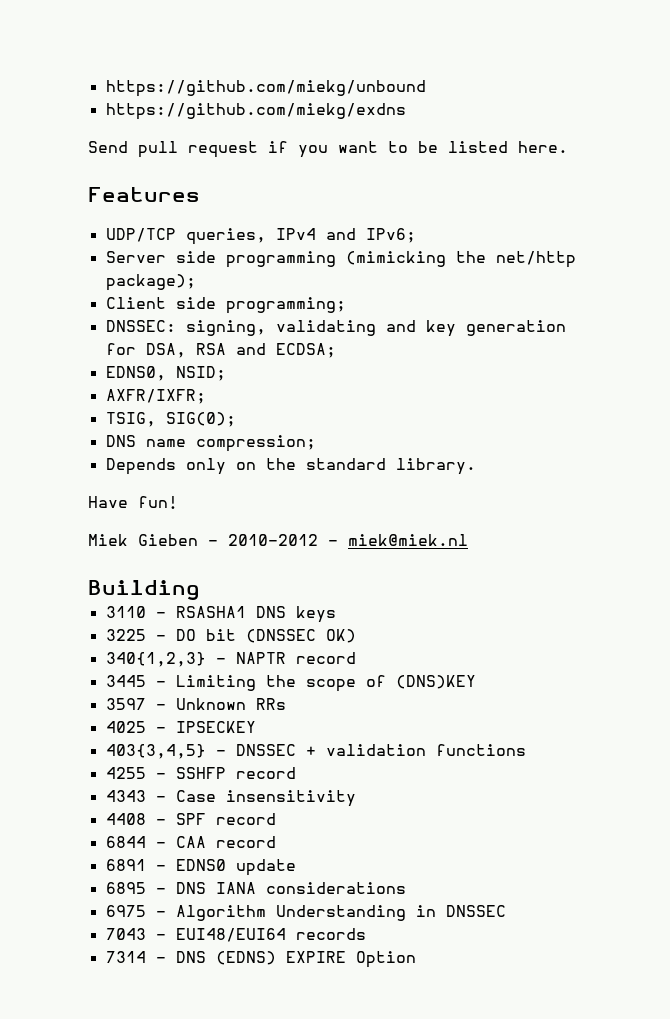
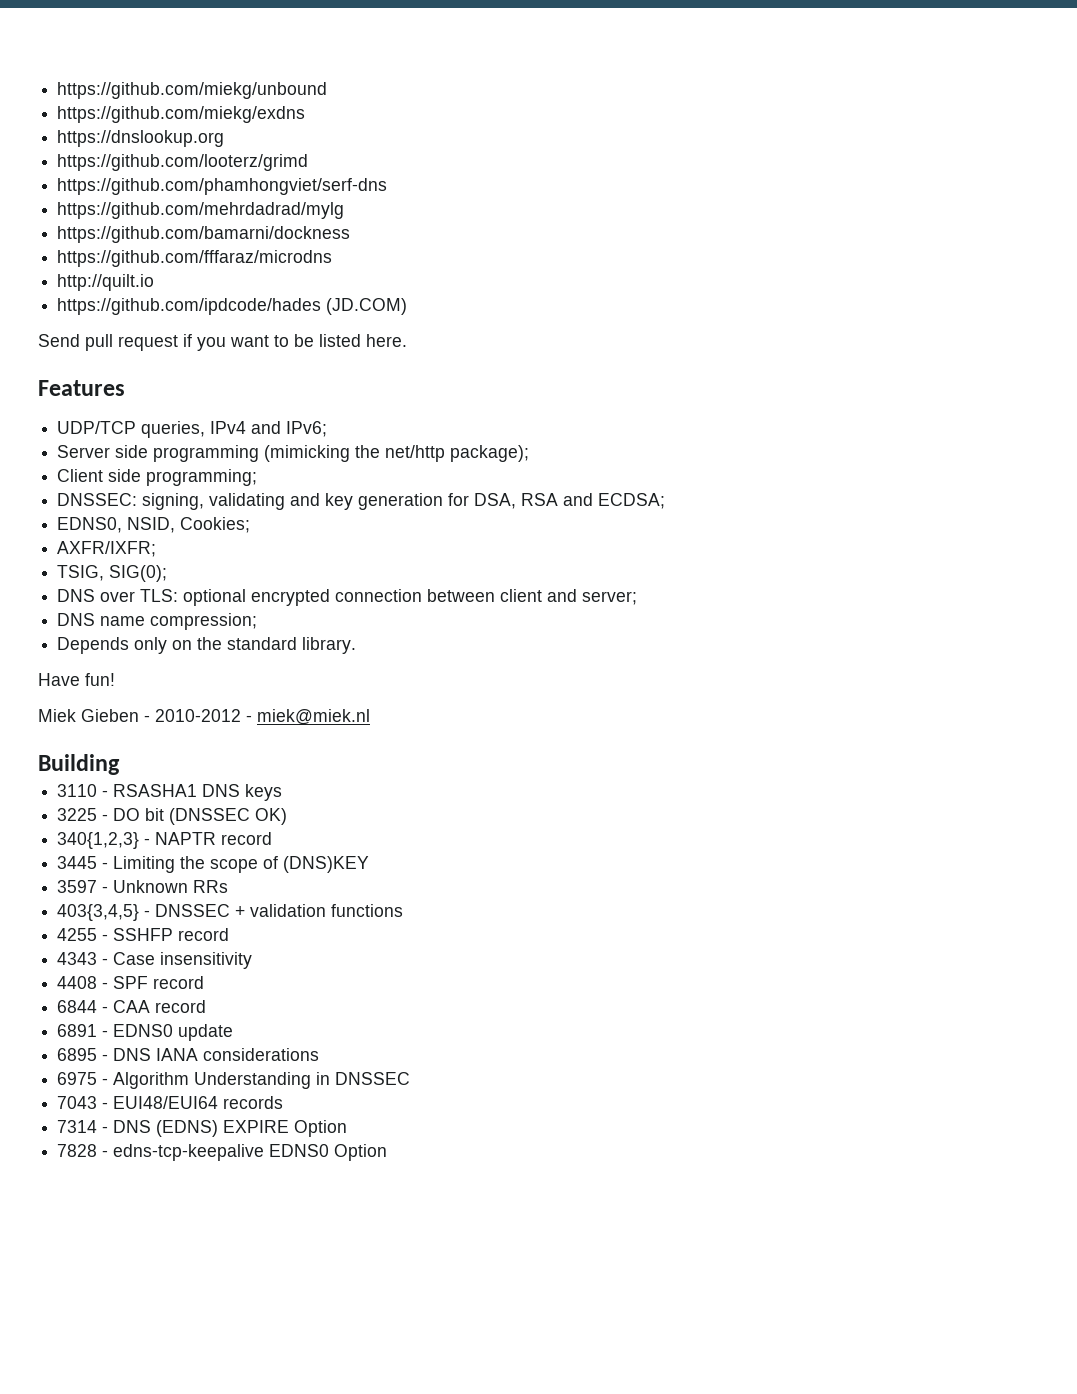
(406, 111) none -> [57,130,225,147] [57,154,309,171] [57,178,388,195] [57,202,345,219] [57,226,351,243] [57,250,333,267] [57,274,155,291] [57,298,408,315] // https://dnslookup.org // https://github.com/looterz/grimd // https://github.com/phamhongviet/serf-dns // https://github.com/mehrdadrad/mylg // https://github.com/bamarni/dockness // https://github.com/fffaraz/microdns // http://quilt.io // https://github.com/ipdcode/hades (JD.COM)
[175,366,226,381] NSID; -> [127,517,251,533] NSID, Cookies;
(236, 419) none -> [57,589,638,606] // DNS over TLS: optional encrypted connection between client and server;
[105,721,256,733] // 4025 - IPSECKEY -> (229, 886) none
(416, 959) none -> [57,1144,388,1161] // 7828 - edns-tcp-keepalive EDNS0 Option

